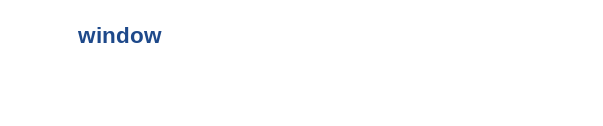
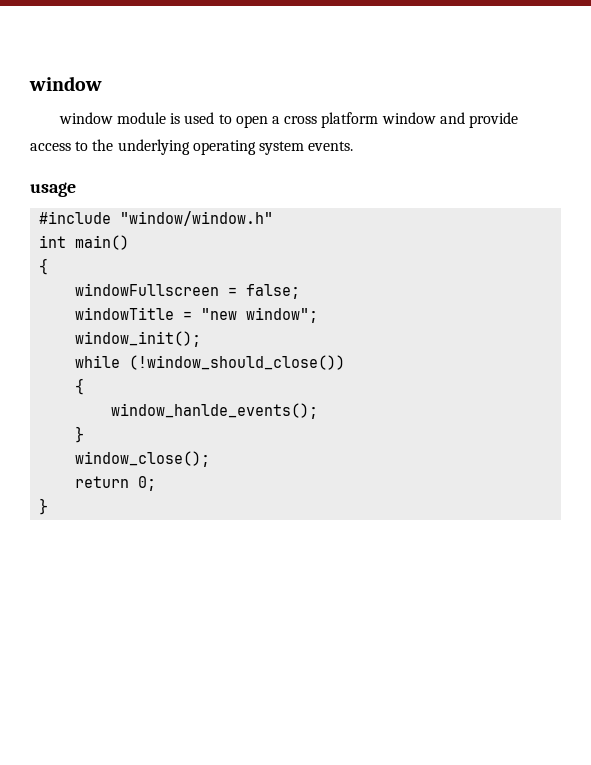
[77,27,162,43] window -> [29,76,102,91] [58,112,518,128] [30,139,354,155] [30,182,76,197] [39,211,274,226] [39,235,130,250] [39,258,49,275] [75,283,301,299] [75,307,319,323] [75,331,202,347] [75,355,346,370] [75,378,85,395] [111,403,319,419] [75,426,85,443] [75,451,211,467] [75,476,157,491] [39,498,49,515] window // window module is used to open a cross platform window and provide access to the underlying operating system events. // usage // #include "window/window.h" // int main() // { // windowFullscreen = false; // windowTitle = "new window"; // window_init(); // while (!window_should_close()) // { // window_hanlde_events(); // } // window_close(); // return 0; // }

